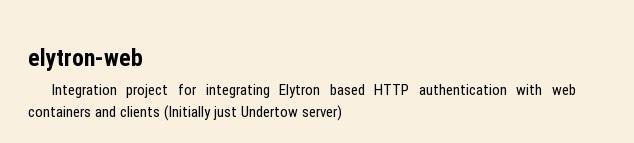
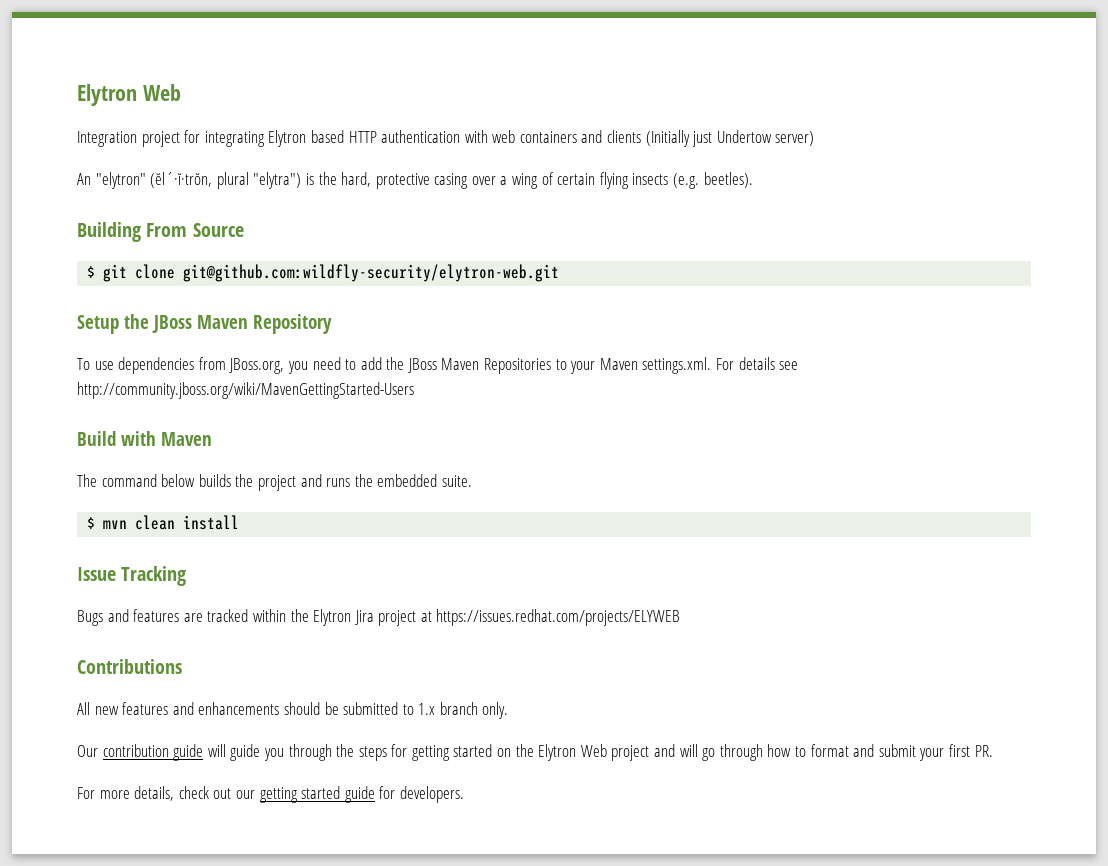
[28,48,143,71] elytron-web -> [77,84,181,106] Elytron Web
(343, 113) none -> [77,172,753,189] [77,222,244,242] [87,264,560,282] [77,314,332,334] [77,357,799,374] [77,382,414,399] [77,431,212,446] [77,474,472,491] [87,515,240,530] [77,566,187,586] [77,609,681,626] [77,659,182,674] [77,702,509,719] [77,744,993,761] [77,786,464,803] // An "elytron" (ĕl´·ĭ·trŏn, plural "elytra") is the hard, protective casing over a wing of certain flying insects (e.g. beetles). // Building From Source // $ git clone git@github.com:wildfly-security/elytron-web.git // Setup the JBoss Maven Repository // To use dependencies from JBoss.org, you need to add the JBoss Maven Repositories to your Maven settings.xml. For details see http://community.jboss.org/wiki/MavenGettingStarted-Users // Build with Maven // The command below builds the project and runs the embedded suite. // $ mvn clean install // Issue Tracking // Bugs and features are tracked within the Elytron Jira project at https://issues.redhat.com/projects/ELYWEB // Contributions // All new features and enhancements should be submitted to 1.x branch only. // Our contribution guide will guide you through the steps for getting started on the Elytron Web project and will go through how to format and submit your first PR. // For more details, check out our getting started guide for developers.

